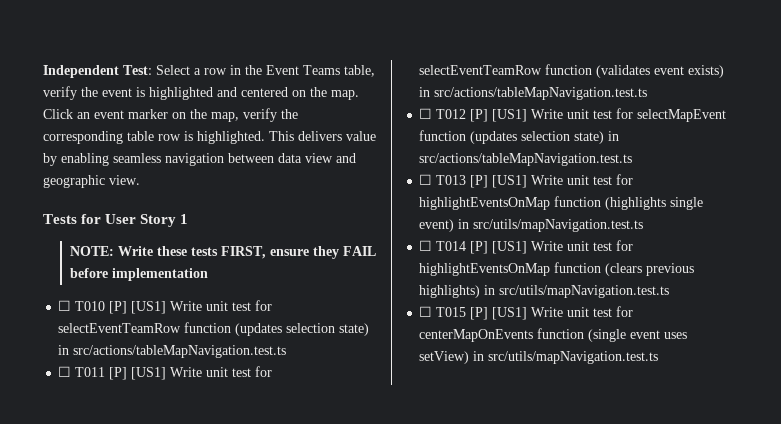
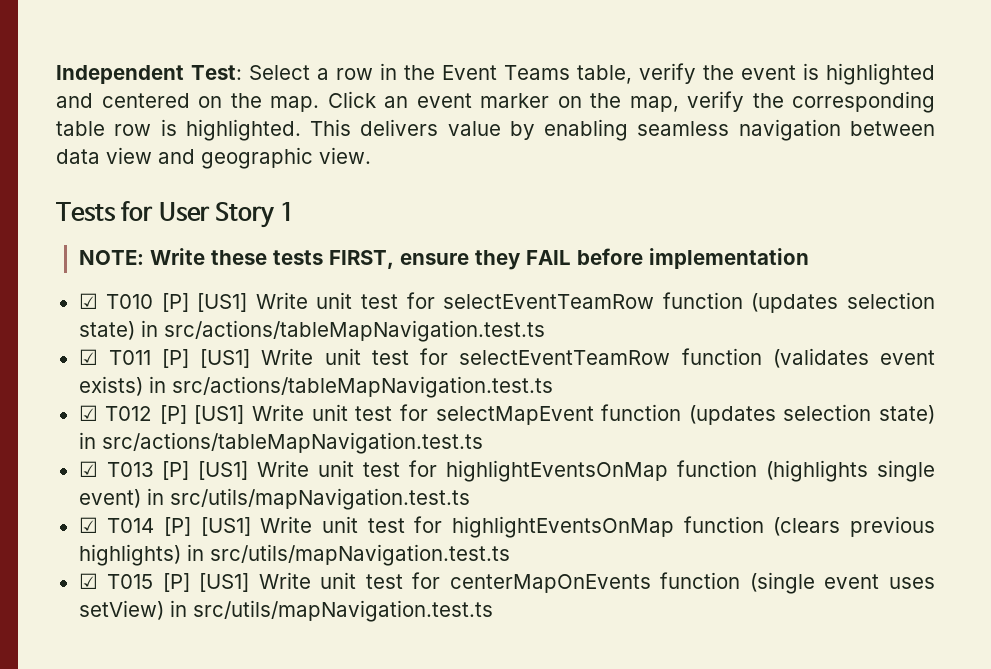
[58,300,72,311] ☐ -> [78,293,98,309] ☑
[58,366,72,377] ☐ -> [78,349,98,365] ☑
[419,108,433,119] ☐ -> [78,405,98,421] ☑
[419,174,433,185] ☐ -> [78,461,98,477] ☑
[419,240,433,251] ☐ -> [78,517,98,533] ☑
[419,306,433,317] ☐ -> [78,573,98,589] ☑

